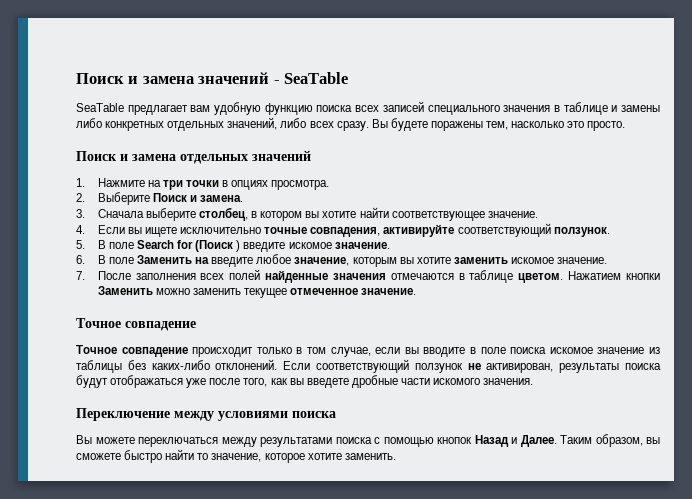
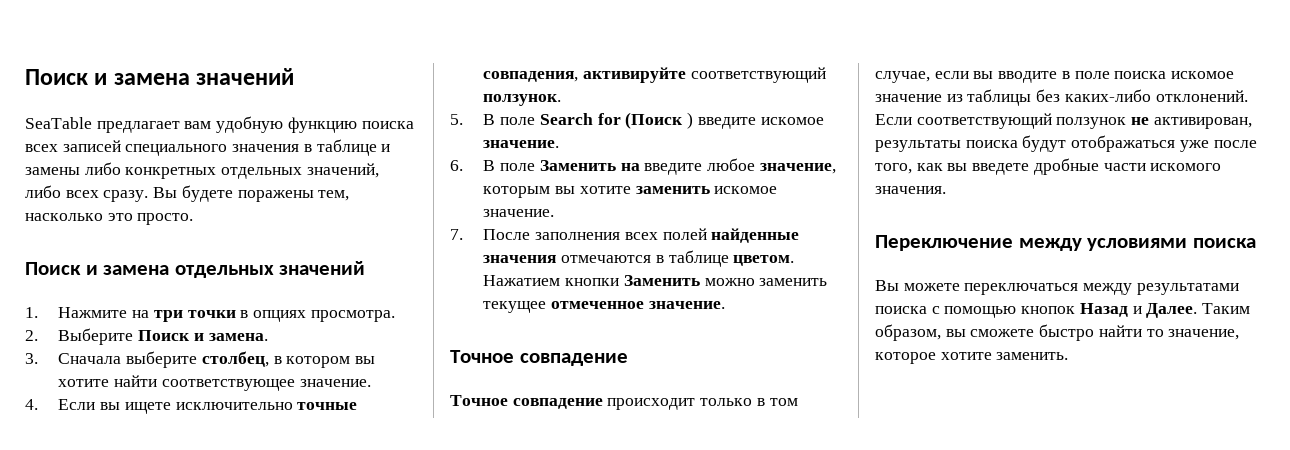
[273,72,349,84] - SeaTable -> (295, 76) none

